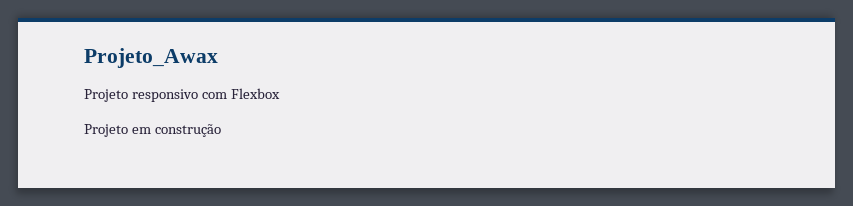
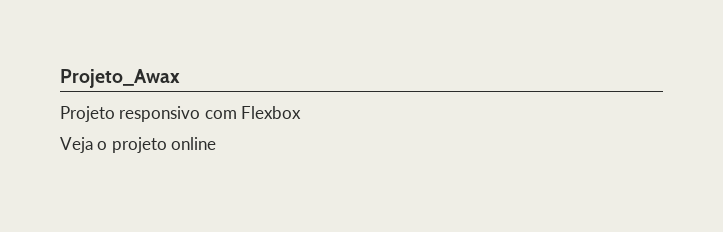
[84,124,221,137] Projeto em construção -> [60,137,217,153] Veja o projeto online

